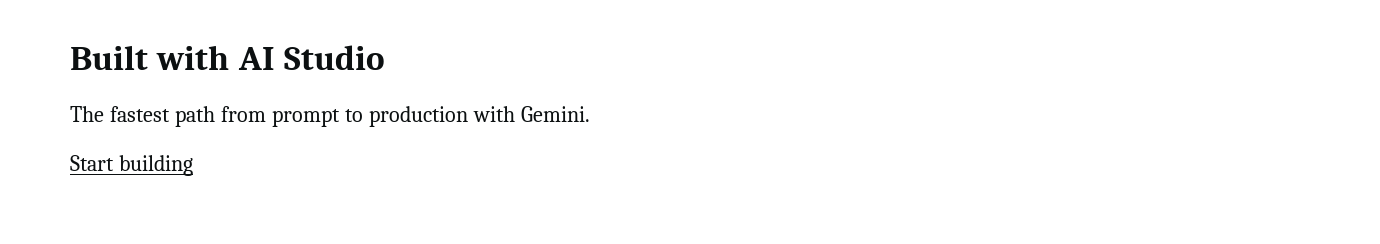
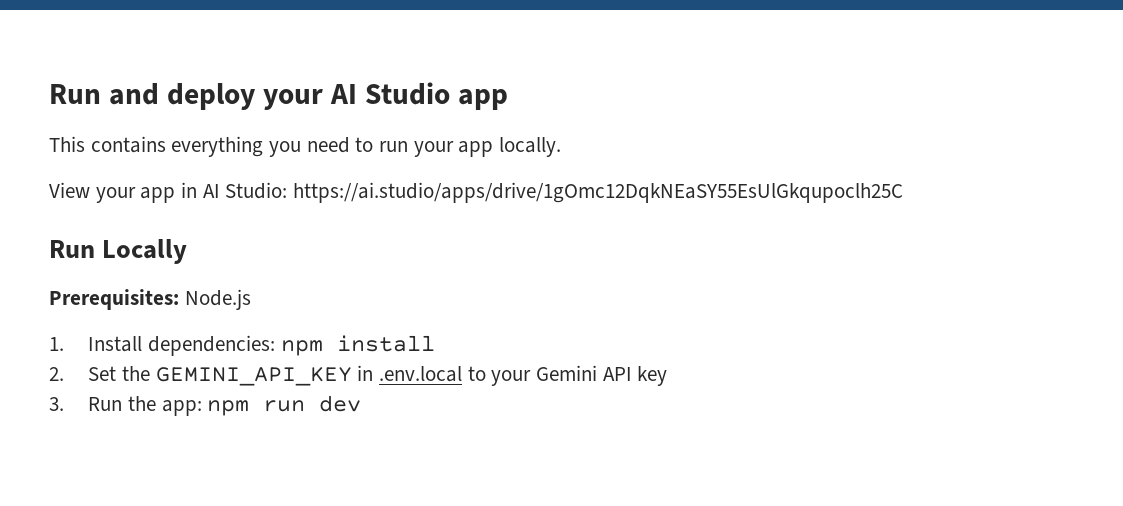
[70,45,385,70] [70,106,590,127] [70,155,193,176] Built with AI Studio // The fastest path from prompt to production with Gemini. // Start building -> [49,82,508,110] [49,136,562,157] [49,182,904,203] [49,239,188,264] [49,289,251,310] [49,335,435,356] [49,365,668,386] [49,395,362,416] Run and deploy your AI Studio app // This contains everything you need to run your app locally. // View your app in AI Studio: https://ai.studio/apps/drive/1gOmc12DqkNEaSY55EsUlGkqupoclh25C // Run Locally // Prerequisites: Node.js // 1. Install dependencies: npm install // 2. Set the GEMINI_API_KEY in .env.local to your Gemini API key // 3. Run the app: npm run dev

